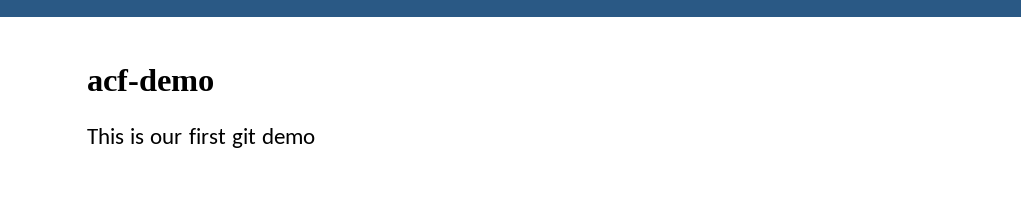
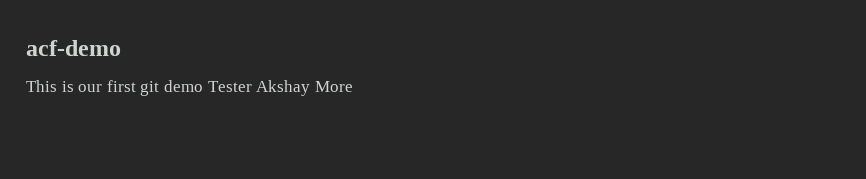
(316, 136) none -> [207,80,353,96] Tester Akshay More

